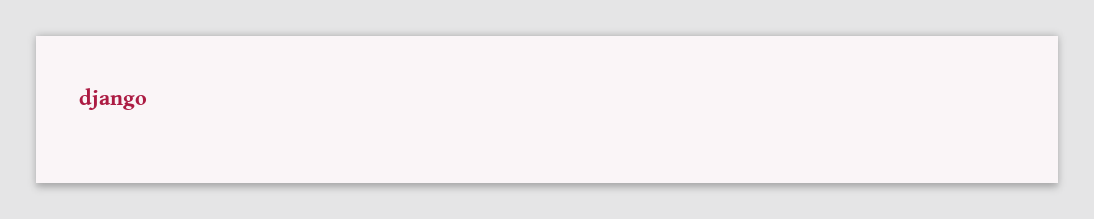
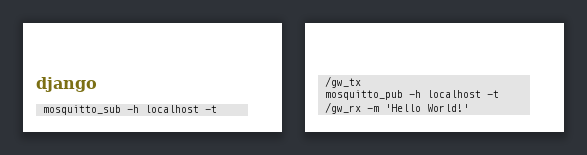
(147, 99) none -> [42,105,217,115] [324,76,361,88] [324,90,499,100] [324,102,469,114] // mosquitto_sub -h localhost -t /gw_tx // mosquitto_pub -h localhost -t /gw_rx -m 'Hello World!'

